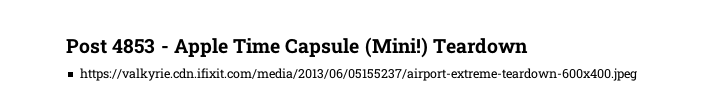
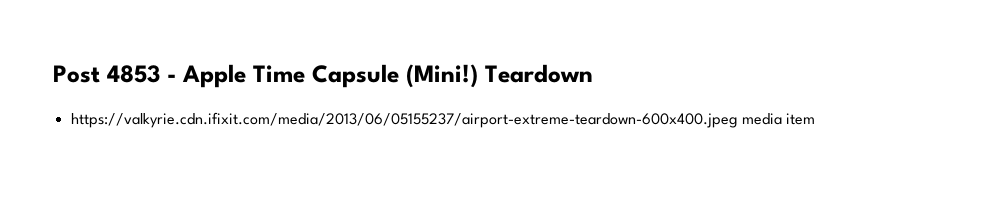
(637, 74) none -> [741,113,816,125] media item

